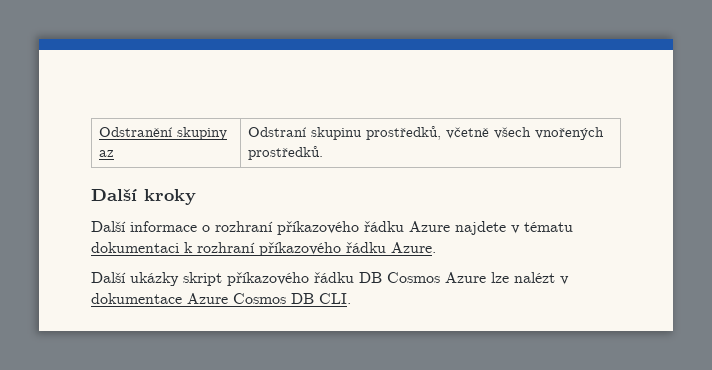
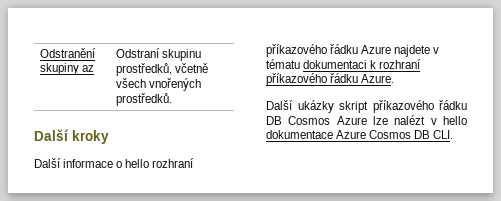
(210, 228) none -> [125,159,150,168] hello
(569, 280) none -> [443,116,467,125] hello

